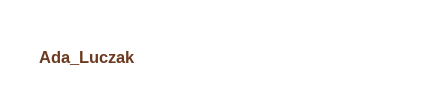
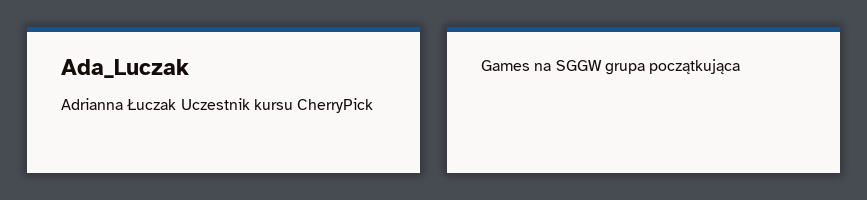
(135, 58) none -> [61,98,374,113] [481,59,741,75] // Adrianna Łuczak Uczestnik kursu CherryPick Games na SGGW grupa początkująca

